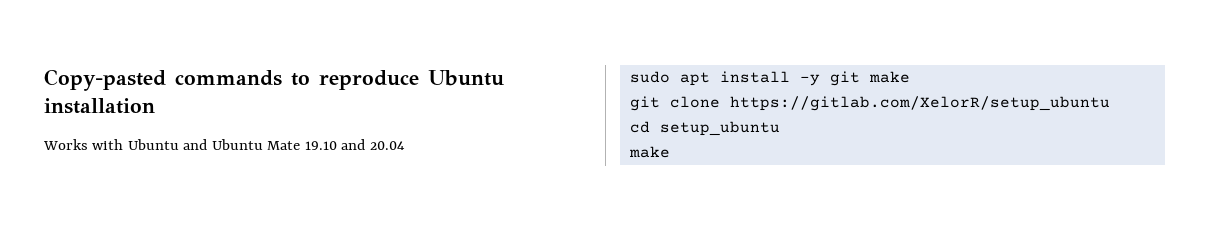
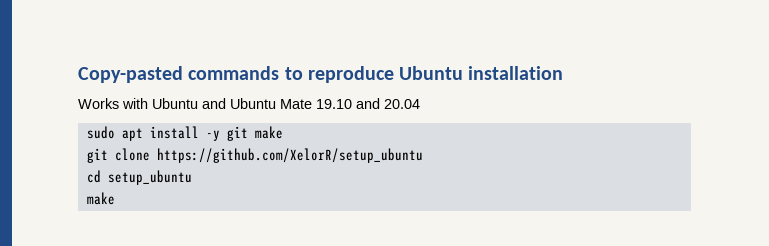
[729,96,1110,111] https://gitlab.com/XelorR/setup_ubuntu -> [156,148,423,163] https://github.com/XelorR/setup_ubuntu

